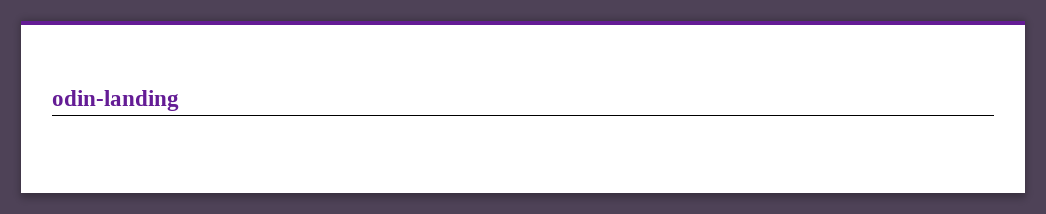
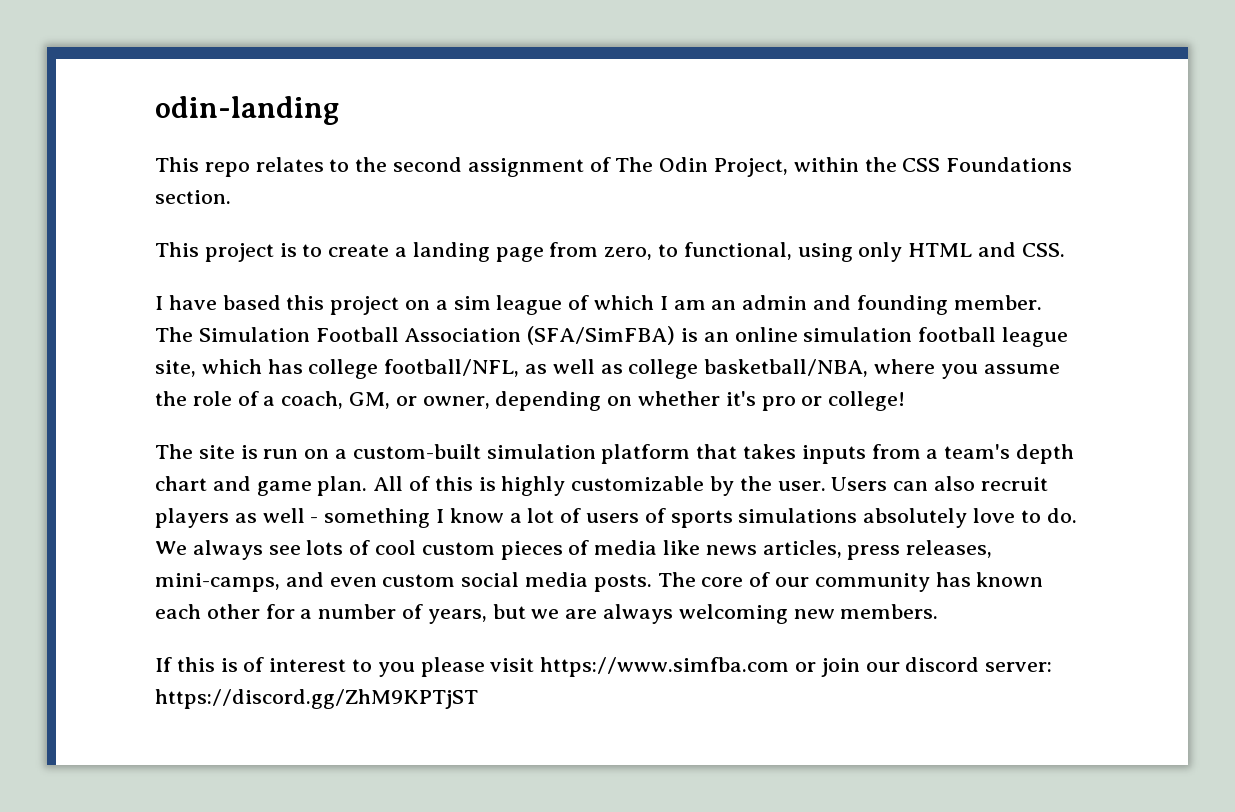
(179, 100) none -> [155,157,1073,177] [155,190,231,204] [155,242,1065,262] [155,295,1042,315] [155,326,1069,347] [155,359,1060,379] [155,391,906,411] [155,444,1075,464] [155,476,1048,496] [155,508,1077,528] [155,540,993,560] [155,572,1044,592] [155,604,939,624] [155,657,1053,677] [155,689,478,709] // This repo relates to the second assignment of The Odin Project, within the CSS Foundations section. // This project is to create a landing page from zero, to functional, using only HTML and CSS. // I have based this project on a sim league of which I am an admin and founding member. The Simulation Football Association (SFA/SimFBA) is an online simulation football league site, which has college football/NFL, as well as college basketball/NBA, where you assume the role of a coach, GM, or owner, depending on whether it's pro or college! // The site is run on a custom-built simulation platform that takes inputs from a team's depth chart and game plan. All of this is highly customizable by the user. Users can also recruit players as well - something I know a lot of users of sports simulations absolutely love to do. We always see lots of cool custom pieces of media like news articles, press releases, mini-camps, and even custom social media posts. The core of our community has known each other for a number of years, but we are always welcoming new members. // If this is of interest to you please visit https://www.simfba.com or join our discord server: https://discord.gg/ZhM9KPTjST

